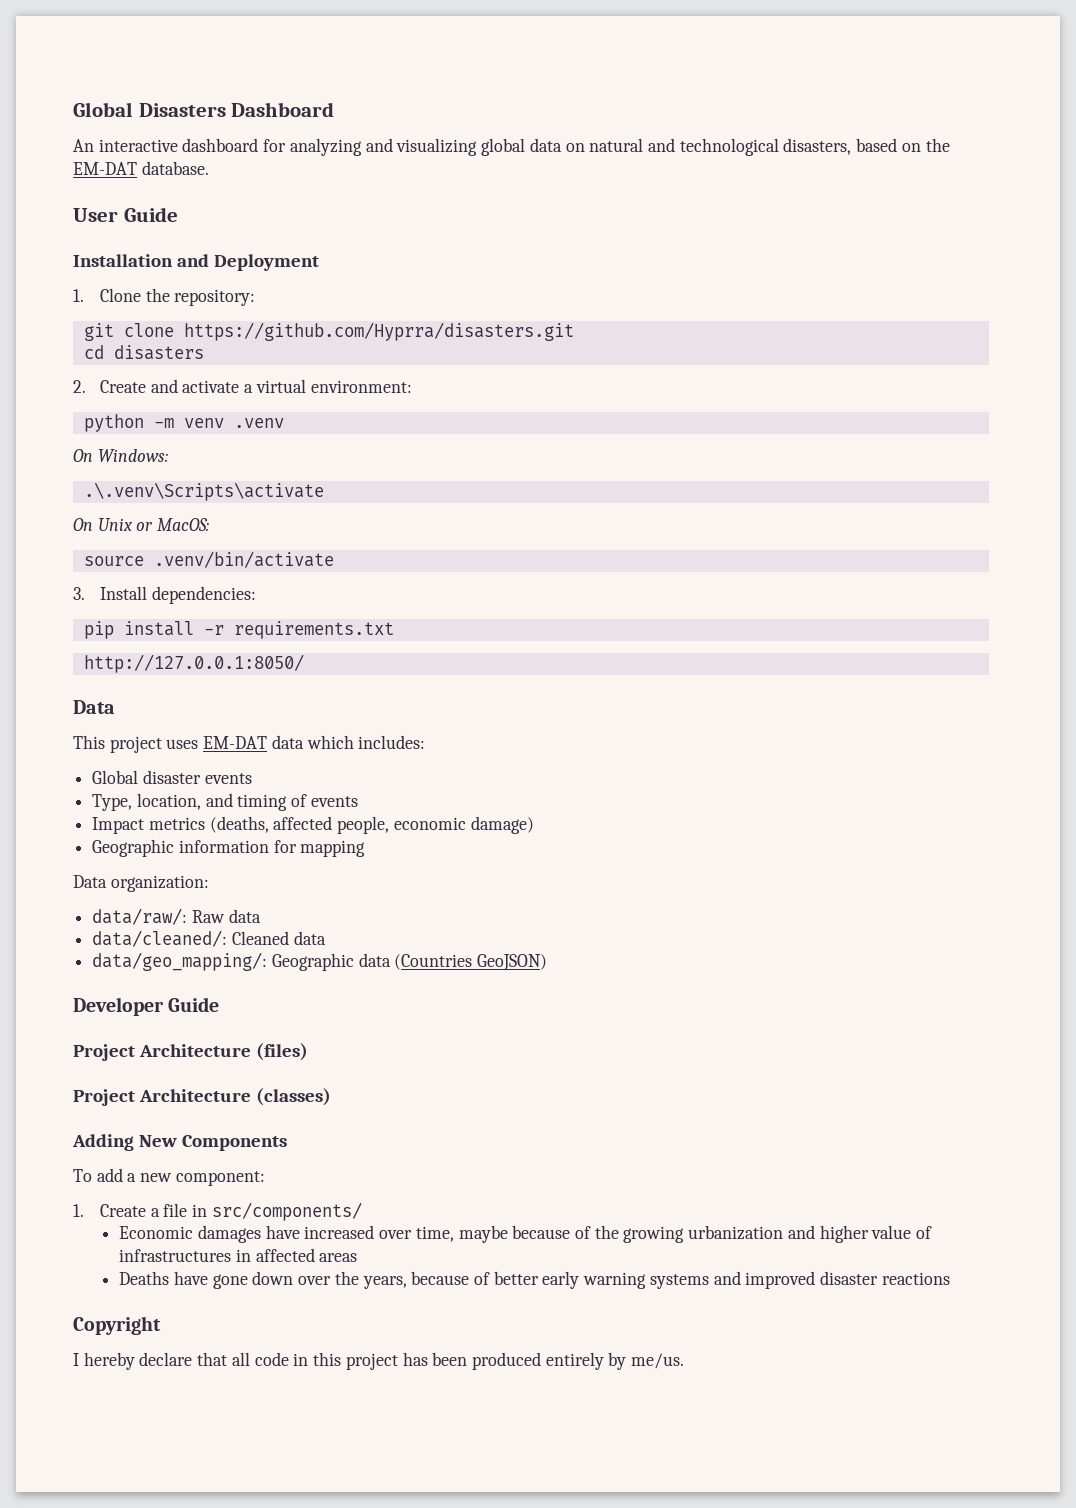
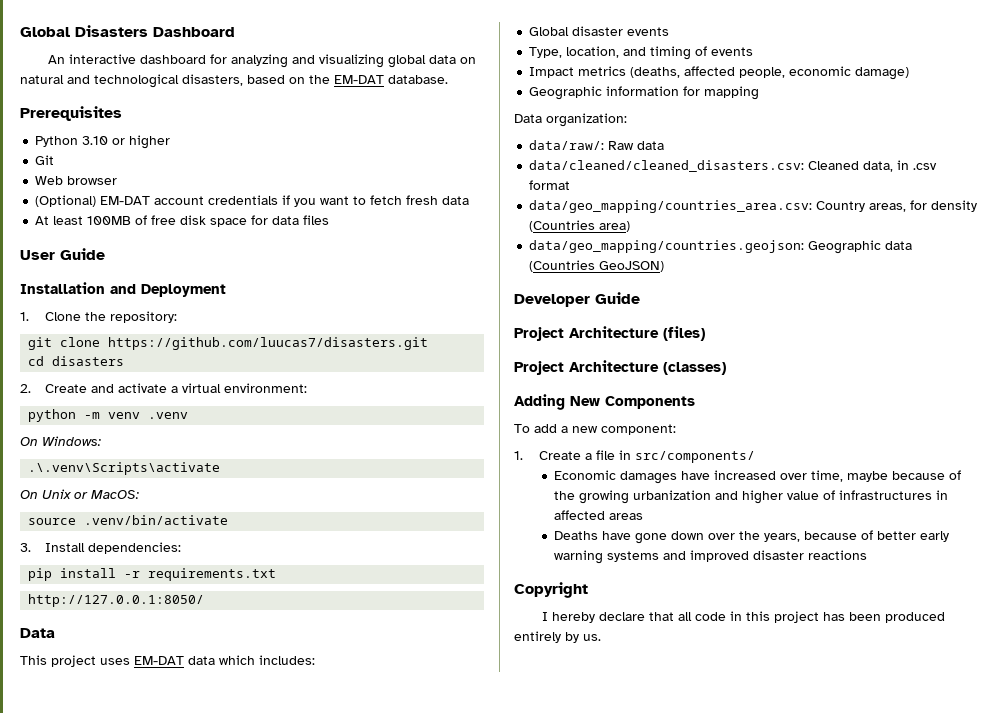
(209, 168) none -> [20,106,122,121] [35,135,171,149] [35,155,55,165] [35,176,118,185] [35,195,470,207] [35,215,330,227] // Prerequisites // Python 3.10 or higher // Git // Web browser // (Optional) EM-DAT account credentials if you want to fetch fresh data // At least 100MB of free disk space for data files
[183,322,574,341] https://github.com/Hyprra/disasters.git -> [108,337,429,350] https://github.com/luucas7/disasters.git
[92,930,326,947] [92,952,268,971] data/cleaned/: Cleaned data // data/geo_mapping/: -> [529,160,938,172] [529,180,571,190] [529,200,978,213] [529,220,631,232] [529,240,805,253] data/cleaned/cleaned_disasters.csv: Cleaned data, in .csv format // data/geo_mapping/countries_area.csv: Country areas, for density (Countries area) // data/geo_mapping/countries.geojson:
[631,1353,685,1369] me/us. -> [583,634,601,641] us.

